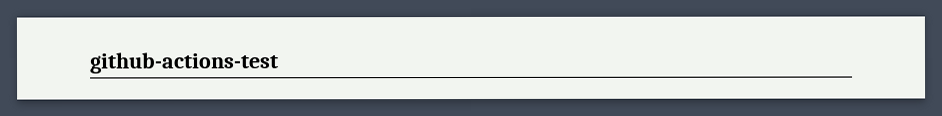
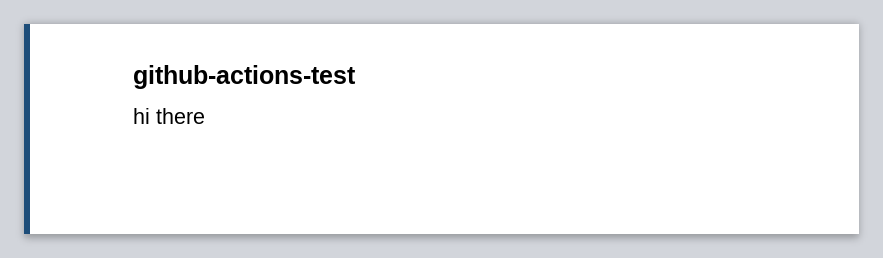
(279, 63) none -> [133,108,205,124] // hi there

